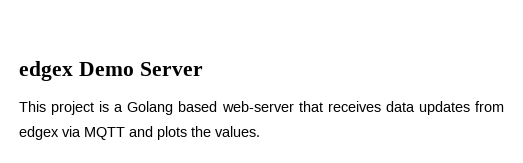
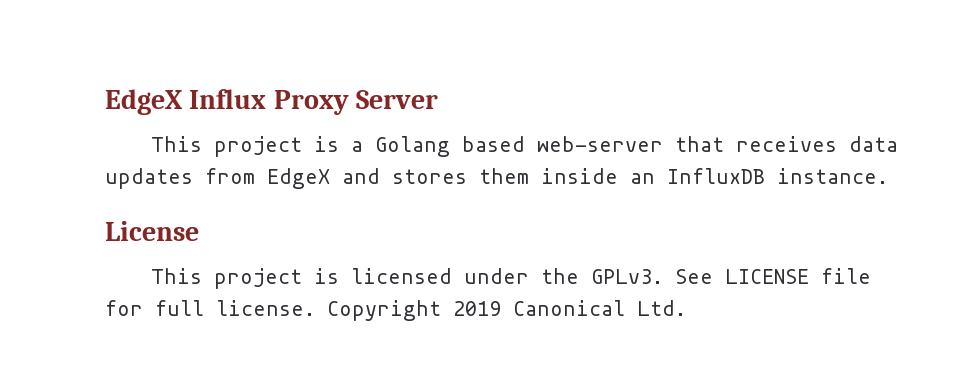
[19,61,134,81] edgex Demo -> [105,89,349,115] EdgeX Influx Proxy
[19,126,260,140] edgex via MQTT and plots the values. -> [267,168,888,189] [105,221,199,241] [151,268,872,289] [105,300,686,321] EdgeX and stores them inside an InfluxDB instance. // License // This project is licensed under the GPLv3. See LICENSE file for full license. Copyright 2019 Canonical Ltd.

